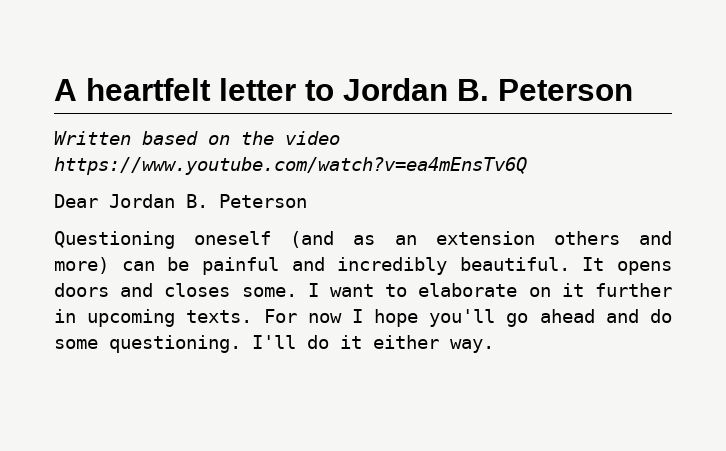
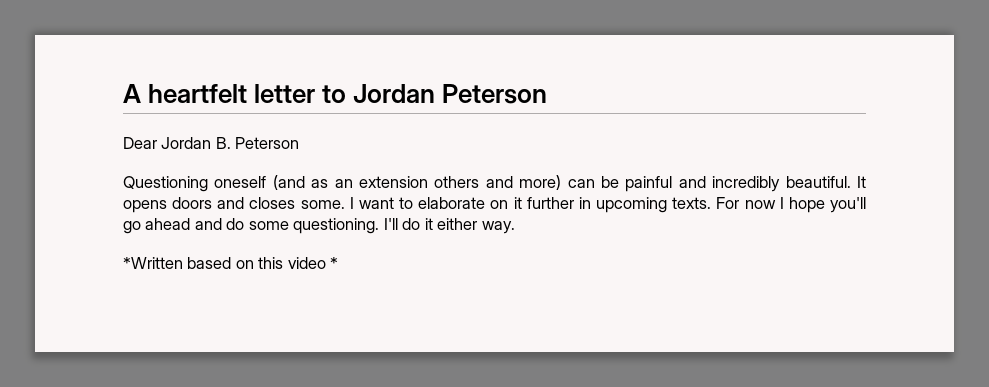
[457,79,633,101] [54,131,340,145] [54,157,527,175] B. Peterson // Written based on the video https://www.youtube.com/watch?v=ea4mEnsTv6Q -> [442,84,548,104] Peterson
(494, 346) none -> [123,257,339,269] // *Written based on this video *

